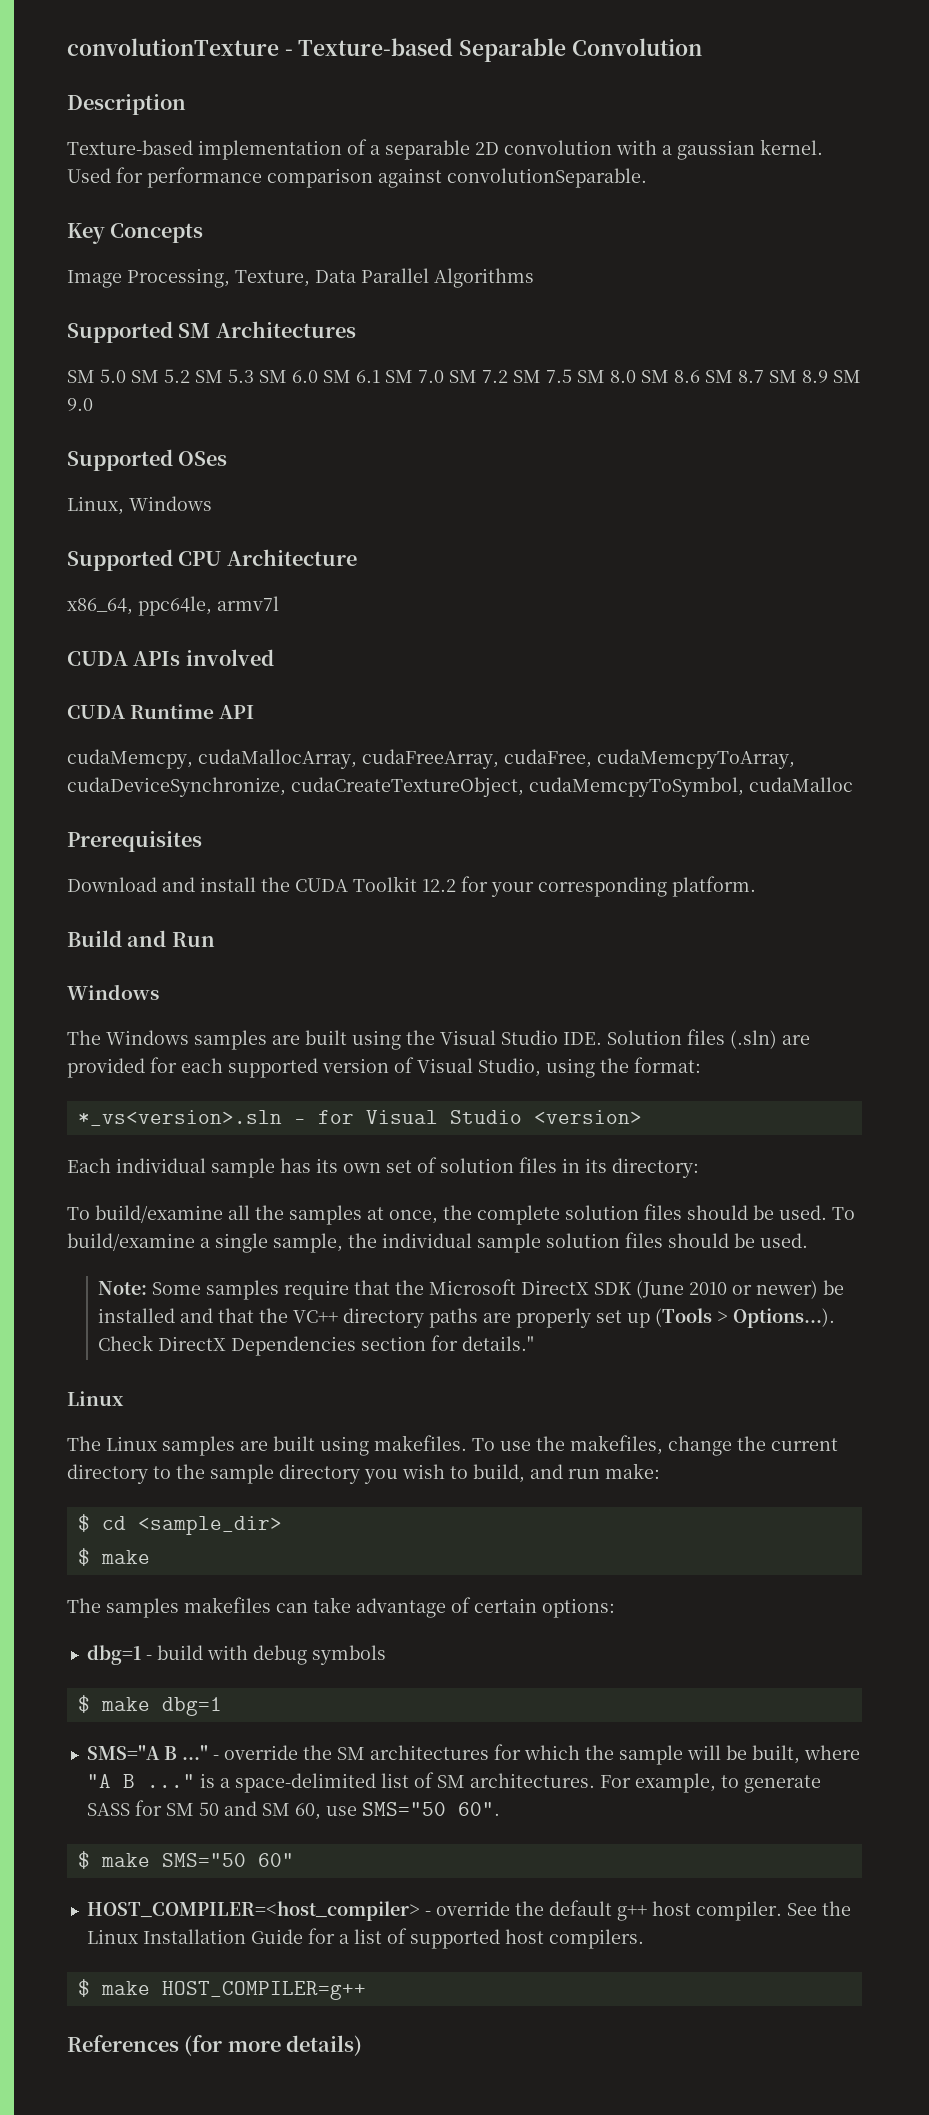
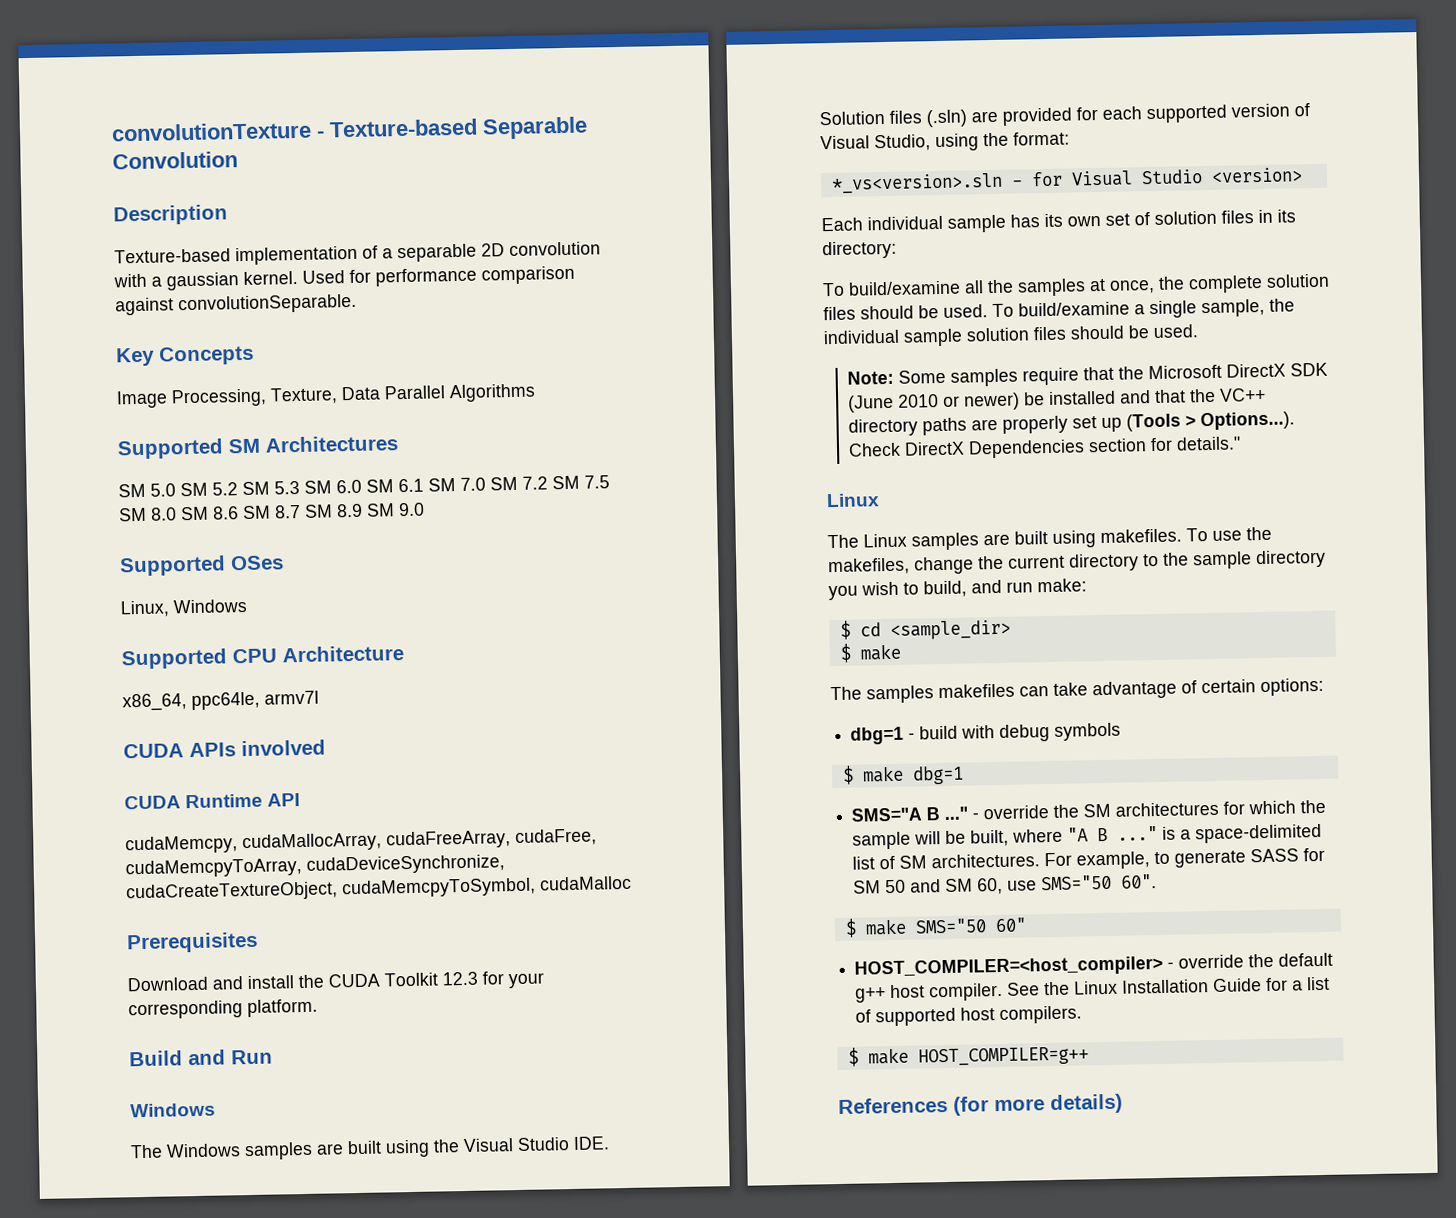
[422,879,456,892] 12.2 -> [442,971,478,986] 12.3

